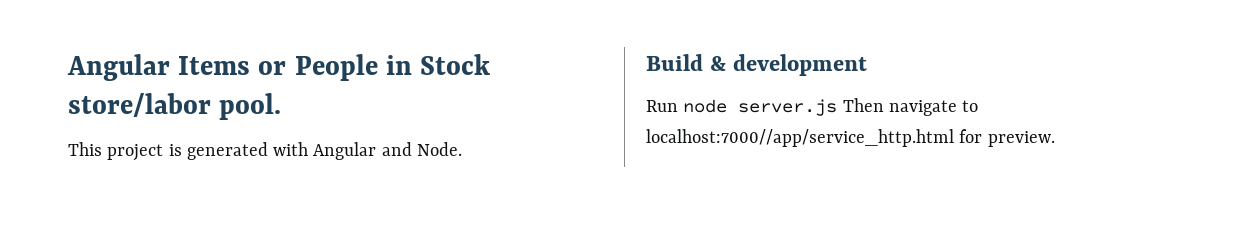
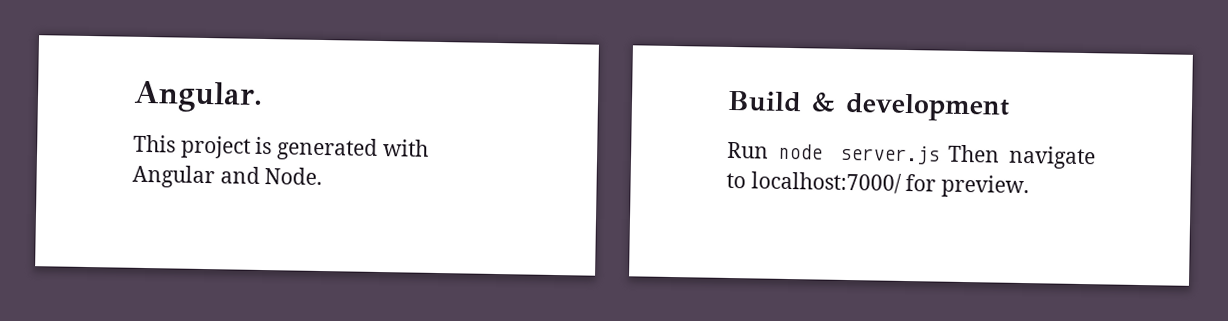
[67,54,491,81] [68,93,282,120] Angular Items or People in Stock store/labor pool. -> [133,80,263,113] Angular.
[646,129,954,147] localhost:7000//app/service_http.html -> [750,171,902,194] localhost:7000/

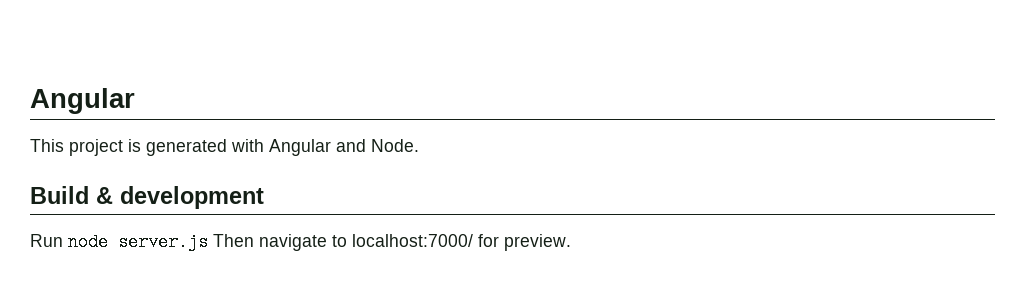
[133,80,263,113] Angular. -> [30,88,135,114] Angular

